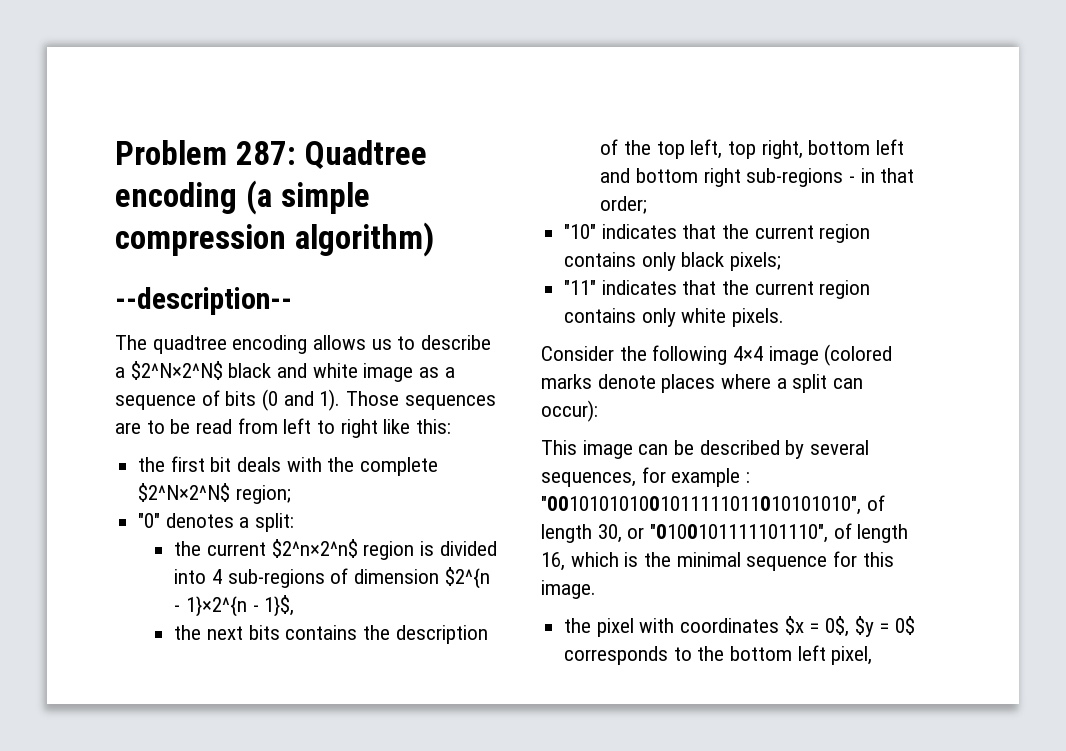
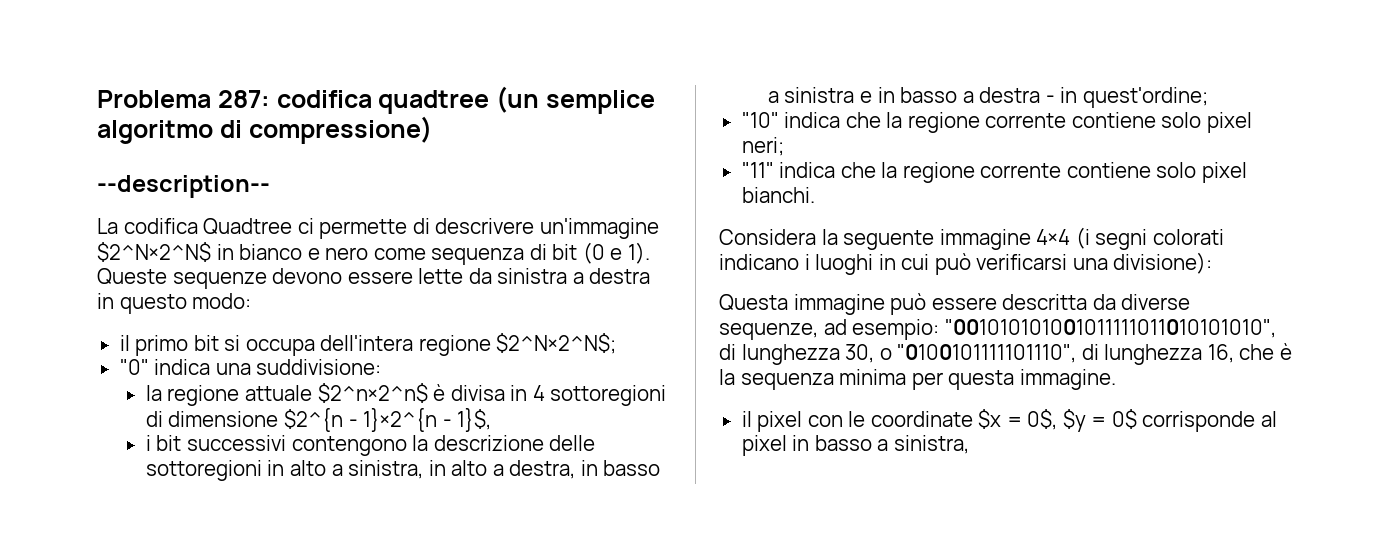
[115,140,427,169] [115,180,370,215] [115,222,434,257] [115,287,292,315] [115,335,492,354] [115,361,455,382] [115,389,496,411] [115,418,452,438] [138,456,439,476] [138,483,291,504] [138,513,295,532] [174,539,497,560] [174,568,439,588] Problem 287: Quadtree encoding (a simple compression algorithm) // --description-- // The quadtree encoding allows us to describe a $2^N×2^N$ black and white image as a sequence of bits (0 and 1). Those sequences are to be read from left to right like this: // the first bit deals with the complete $2^N×2^N$ region; // "0" denotes a split: // the current $2^n×2^n$ region is divided into 4 sub-regions of dimension -> [97,86,655,114] [97,116,432,144] [97,175,270,198] [97,218,659,239] [97,242,650,265] [97,268,651,289] [97,293,252,314] [119,333,617,356] [119,359,382,375] [145,383,667,406] [145,411,279,427] Problema 287: codifica quadtree (un semplice algoritmo di compressione) // --description-- // La codifica Quadtree ci permette di descrivere un'immagine $2^N×2^N$ in bianco e nero come sequenza di bit (0 e 1). Queste sequenze devono essere lette da sinistra a destra in questo modo: // il primo bit si occupa dell'intera regione $2^N×2^N$; // "0" indica una suddivisione: // la regione attuale $2^n×2^n$ è divisa in 4 sottoregioni di dimensione
[174,625,488,644] [600,139,904,159] [600,168,915,187] [600,196,648,214] [564,224,871,243] [564,252,782,271] [564,280,871,299] [564,308,785,327] [541,344,893,366] [541,374,864,393] [541,400,598,422] [541,440,870,459] [541,467,751,487] [541,495,885,515] [541,523,909,543] [541,551,894,571] [541,580,596,599] [564,618,780,637] the next bits contains the description of the top left, top right, bottom left and bottom right sub-regions - in that order; // "10" indicates that the current region contains only black pixels; // "11" indicates that the current region contains only white pixels. // Consider the following 4×4 image (colored marks denote places where a split can occur): // This image can be described by several sequences, for example : "001010101001011111011010101010", of length 30, or "0100101111101110", of length 16, which is the minimal sequence for this image. // the pixel with coordinates -> [145,435,596,456] [145,460,661,481] [767,87,1208,108] [741,112,1252,133] [741,137,784,156] [741,162,1247,183] [741,187,815,203] [719,227,1224,250] [719,252,1213,275] [719,293,1191,315] [719,319,1276,340] [719,343,1292,365] [719,369,1116,390] [741,411,973,432] i bit successivi contengono la descrizione delle sottoregioni in alto a sinistra, in alto a destra, in basso a sinistra e in basso a destra - in quest'ordine; // "10" indica che la regione corrente contiene solo pixel neri; // "11" indica che la regione corrente contiene solo pixel bianchi. // Considera la seguente immagine 4×4 (i segni colorati indicano i luoghi in cui può verificarsi una divisione): // Questa immagine può essere descritta da diverse sequenze, ad esempio: "001010101001011111011010101010", di lunghezza 30, o "0100101111101110", di lunghezza 16, che è la sequenza minima per questa immagine. // il pixel con le coordinate
[564,645,873,665] corresponds to the bottom left pixel, -> [1142,411,1277,432] [741,435,969,456] corrisponde al pixel in basso a sinistra,

